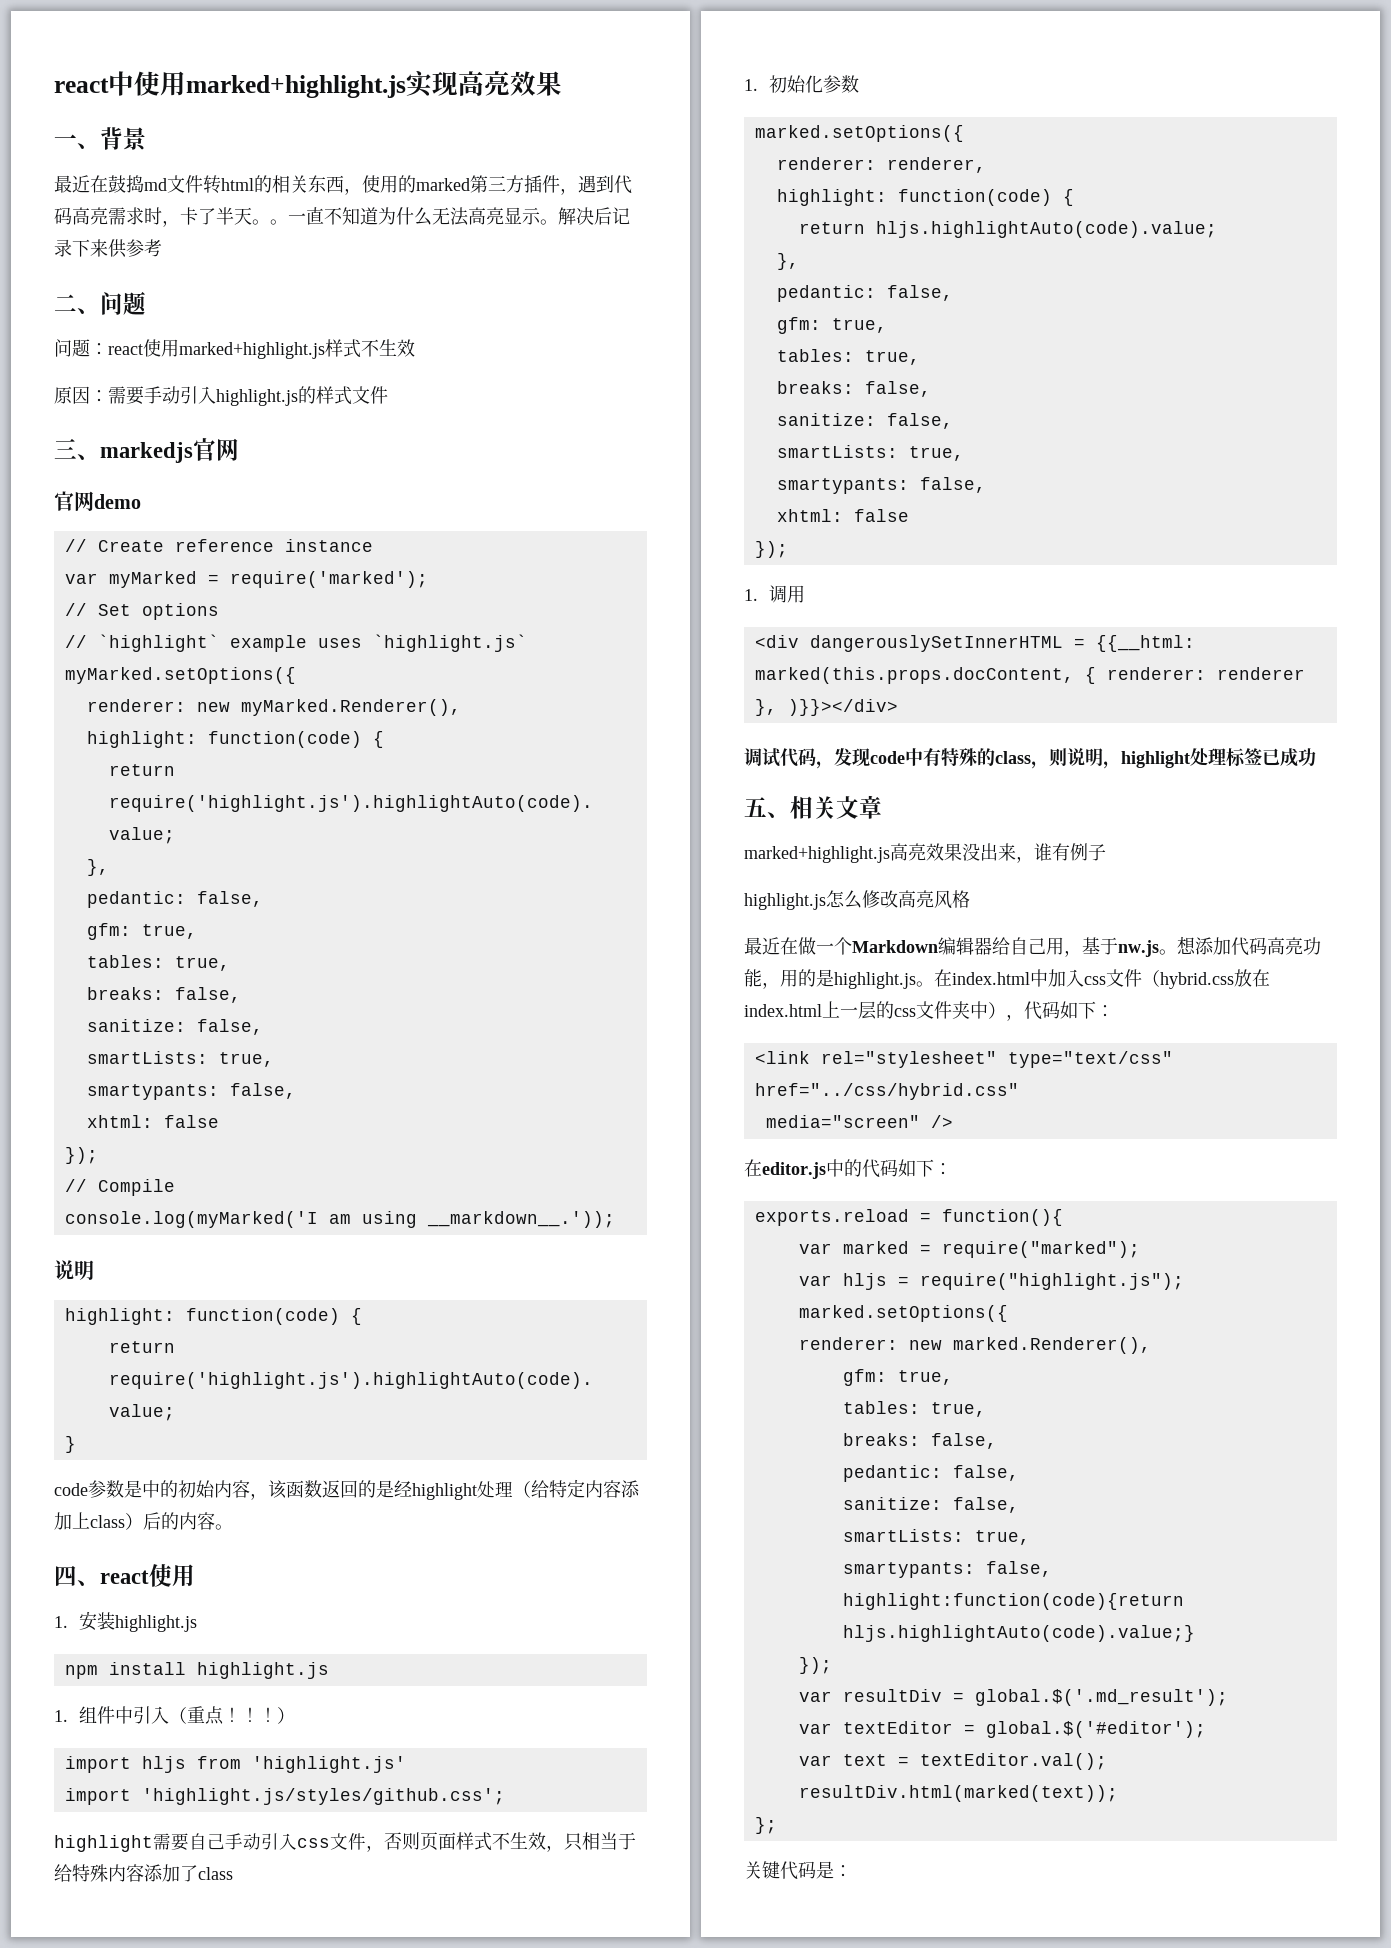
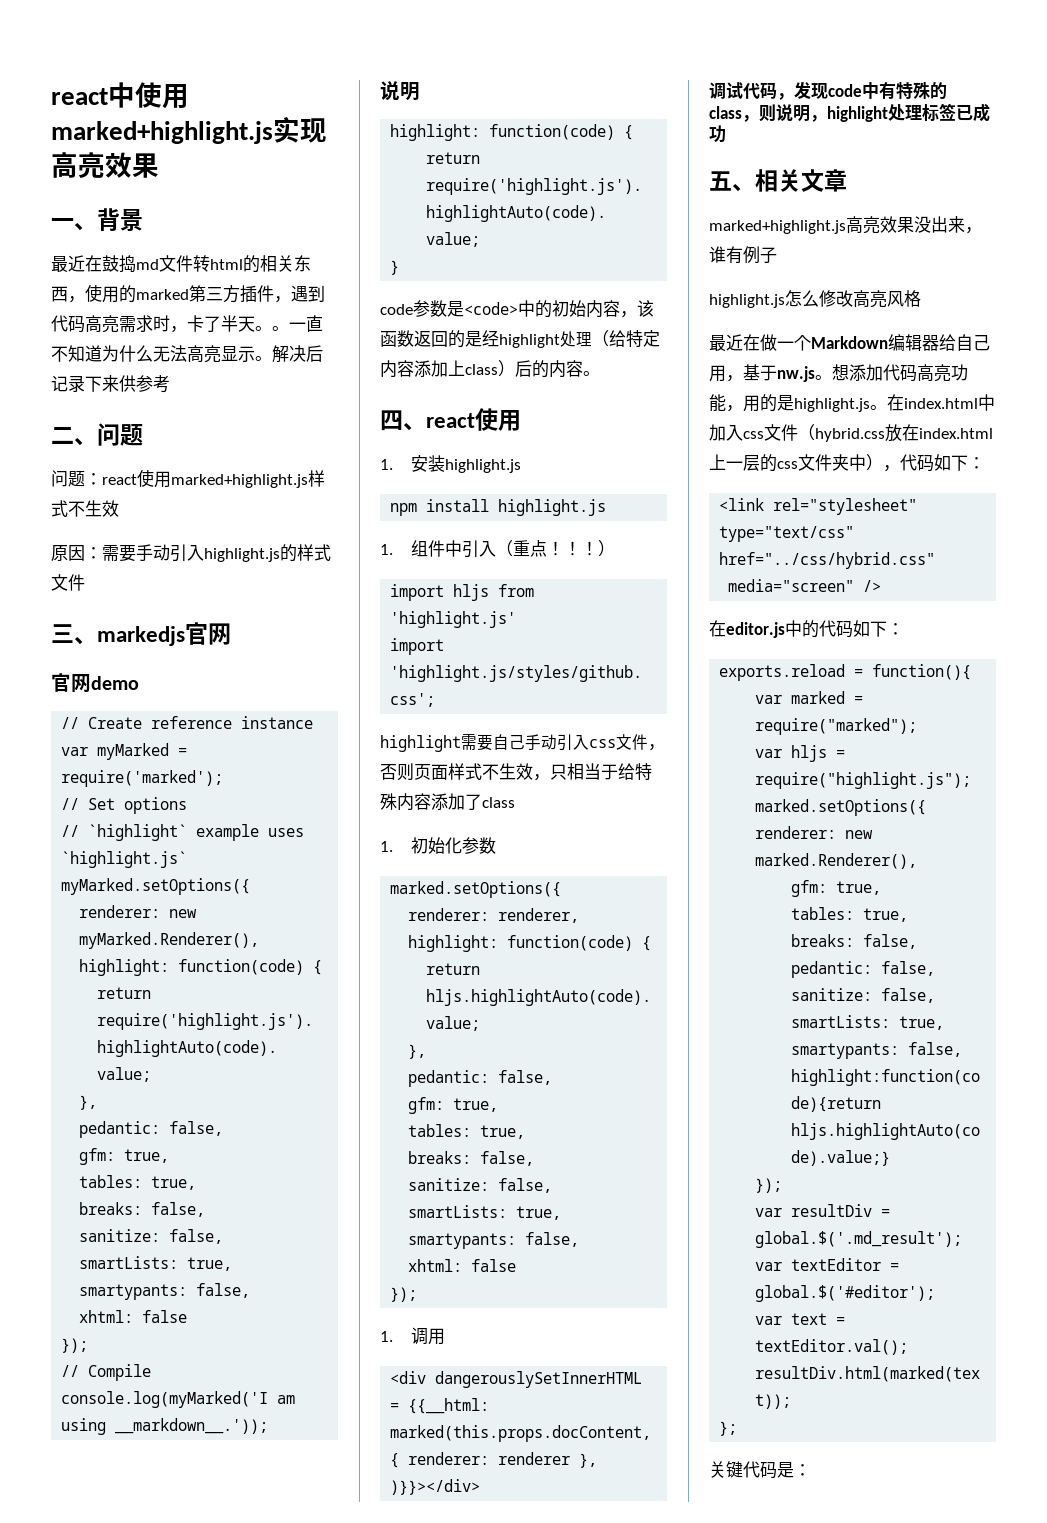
(142, 1489) none -> [464,302,518,315] <code>

